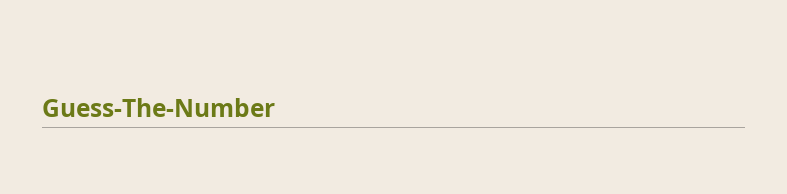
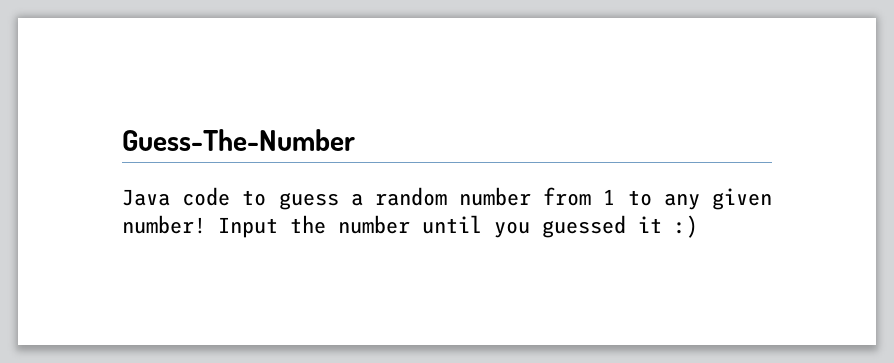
(275, 107) none -> [122,187,772,210] [122,215,698,238] // Java code to guess a random number from 1 to any given number! Input the number until you guessed it :)

